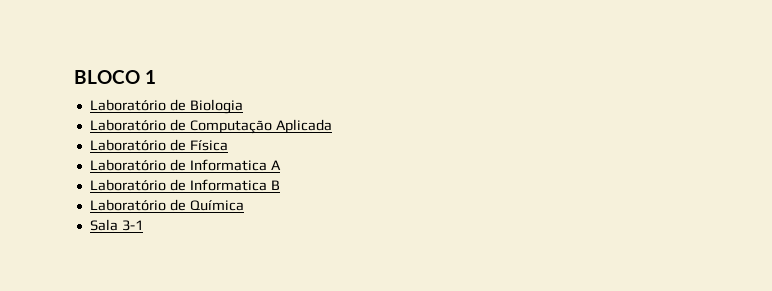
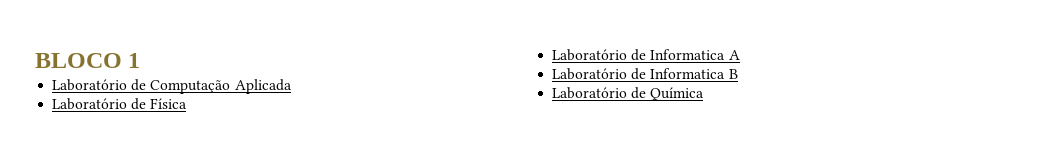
[89,99,243,114] // Laboratório de Biologia -> (141, 60) none
[89,219,143,231] // Sala 3-1 -> (705, 94) none

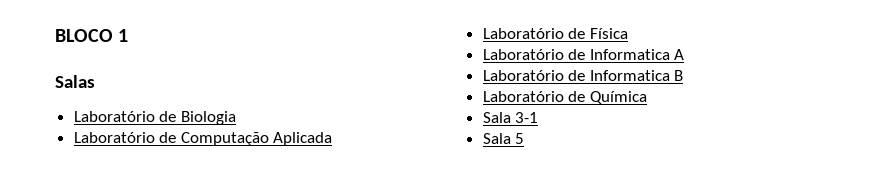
(141, 60) none -> [55,75,95,88] [73,111,236,125] // Salas // Laboratório de Biologia
(705, 94) none -> [482,112,539,123] [482,133,525,144] // Sala 3-1 // Sala 5

